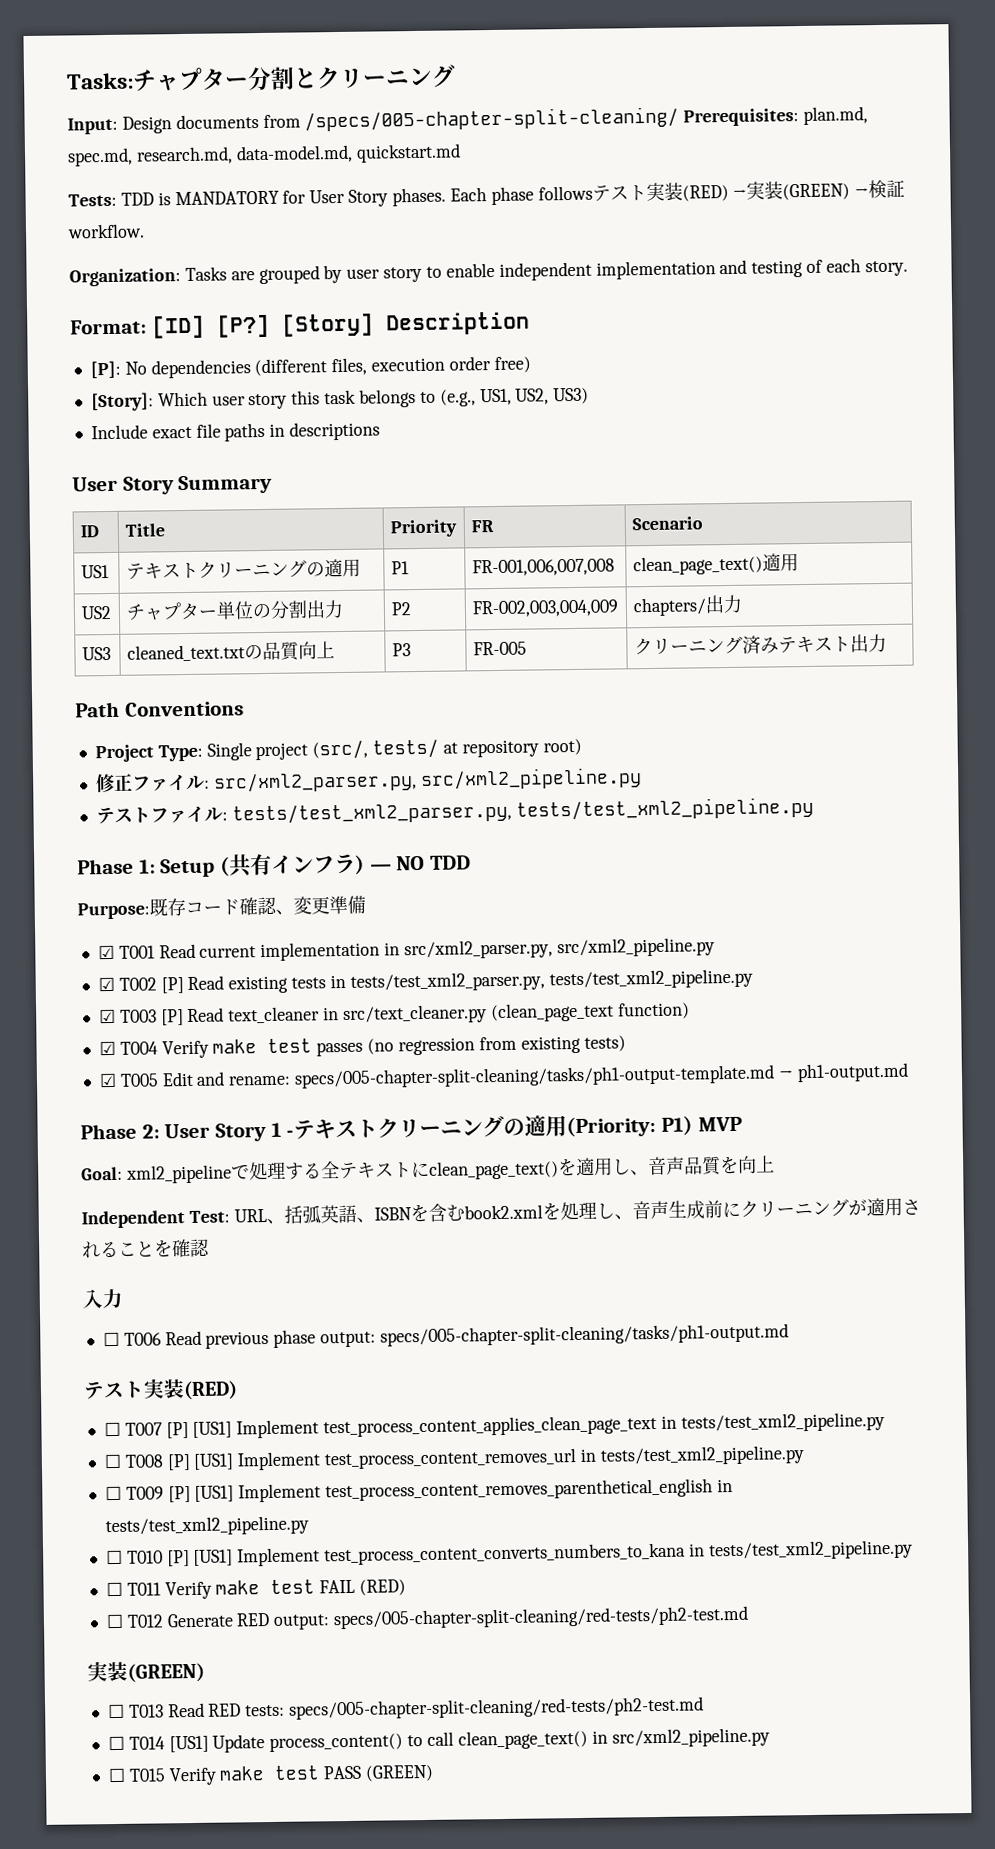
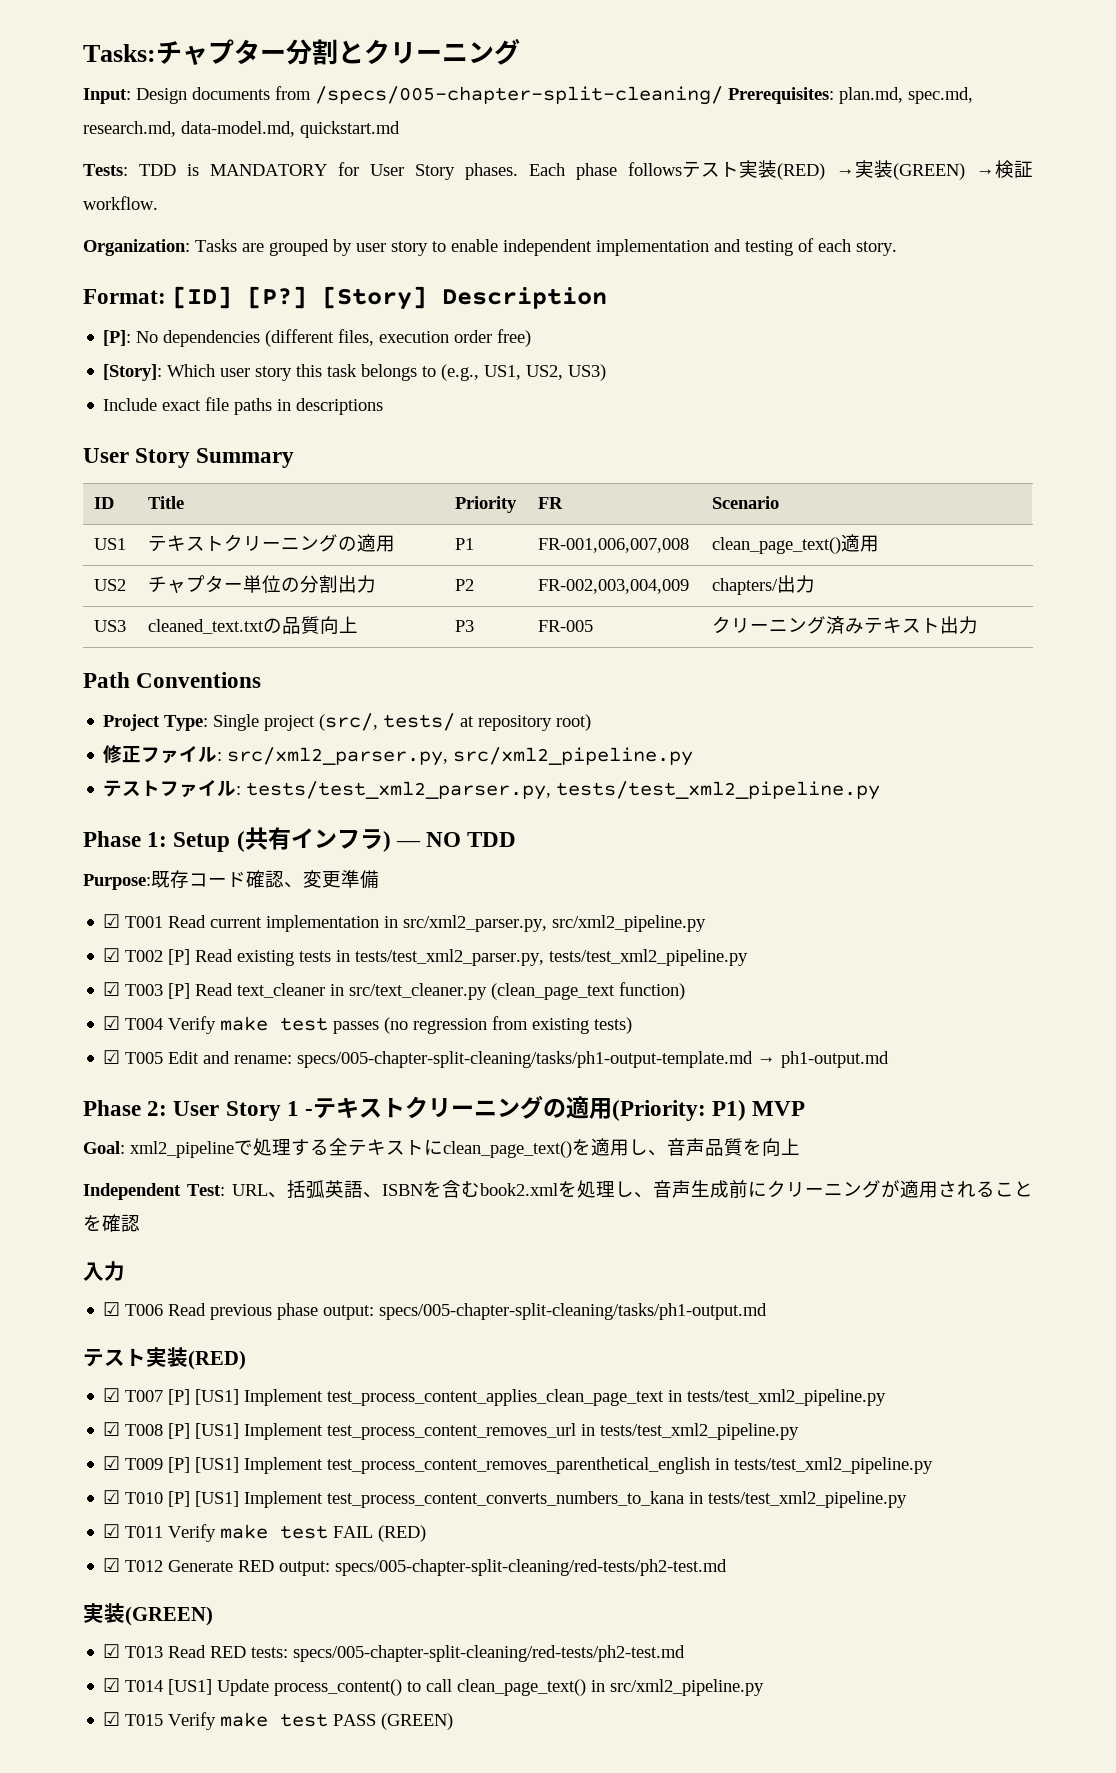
[102,1331,120,1347] ☐ -> [103,1302,121,1316] ☑
[103,1421,121,1437] ☐ -> [103,1388,121,1402] ☑
[103,1453,121,1469] ☐ -> [103,1422,121,1436] ☑
[104,1485,122,1501] ☐ -> [103,1456,121,1470] ☑
[105,1549,123,1565] ☐ -> [103,1490,121,1504] ☑
[105,1581,123,1597] ☐ -> [103,1524,121,1538] ☑
[105,1613,124,1629] ☐ -> [103,1558,121,1572] ☑
[107,1703,125,1719] ☐ -> [103,1644,121,1658] ☑
[107,1735,125,1751] ☐ -> [103,1678,121,1692] ☑
[107,1767,126,1783] ☐ -> [103,1712,121,1726] ☑

